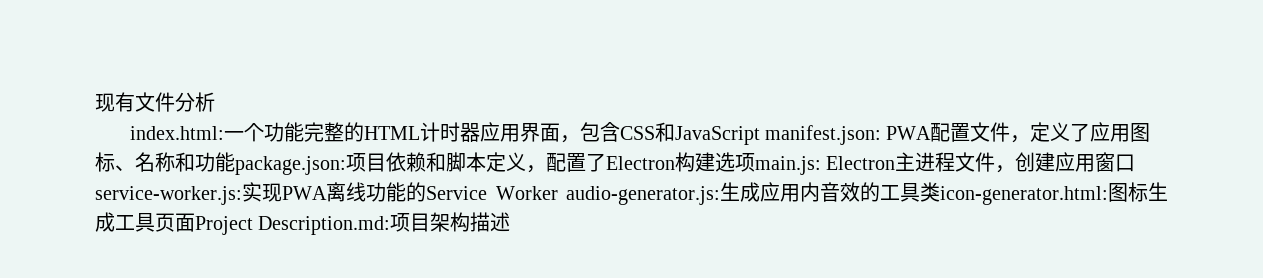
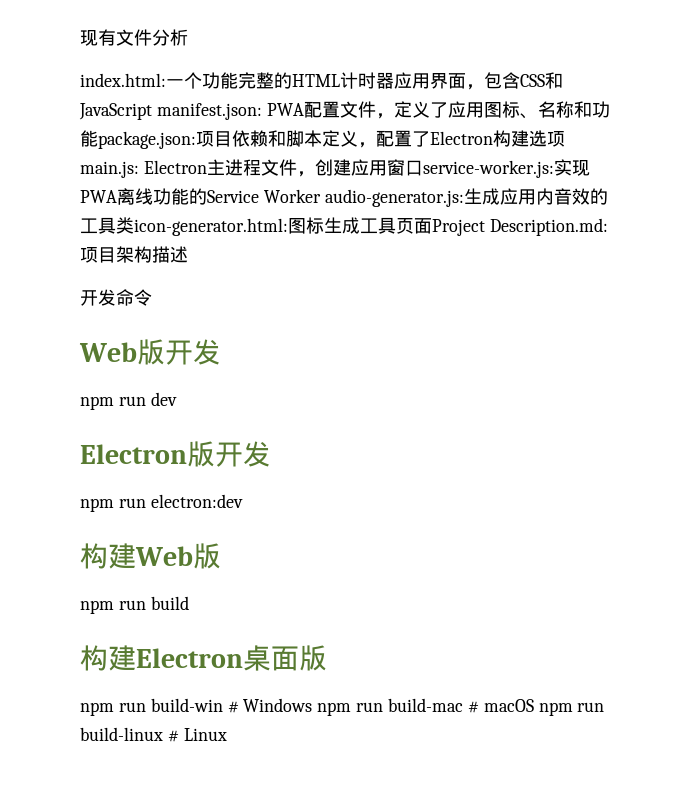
(511, 222) none -> [80,289,152,306] [79,339,221,365] [80,392,177,410] [80,441,271,467] [80,494,243,512] [80,543,221,569] [80,596,189,614] [80,645,327,671] [80,698,605,716] [80,727,227,742] // 开发命令 // Web版开发 // npm run dev // Electron版开发 // npm run electron:dev // 构建Web版 // npm run build // 构建Electron桌面版 // npm run build-win # Windows npm run build-mac # macOS npm run build-linux # Linux

